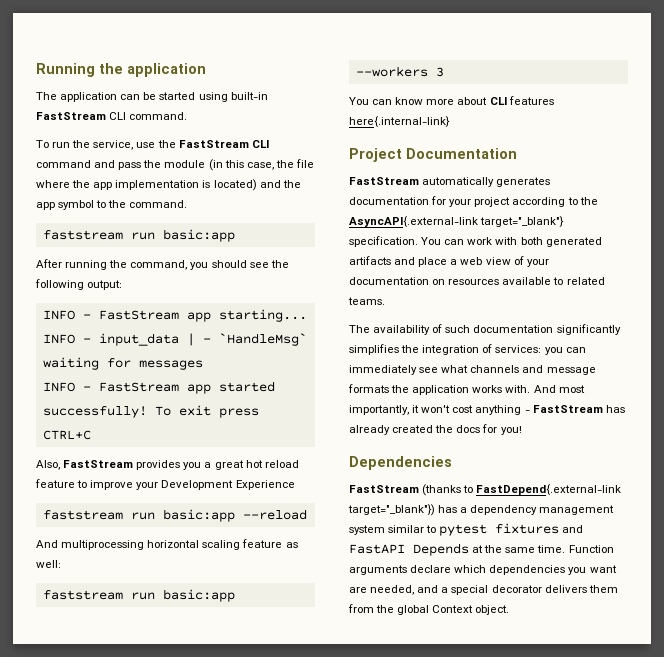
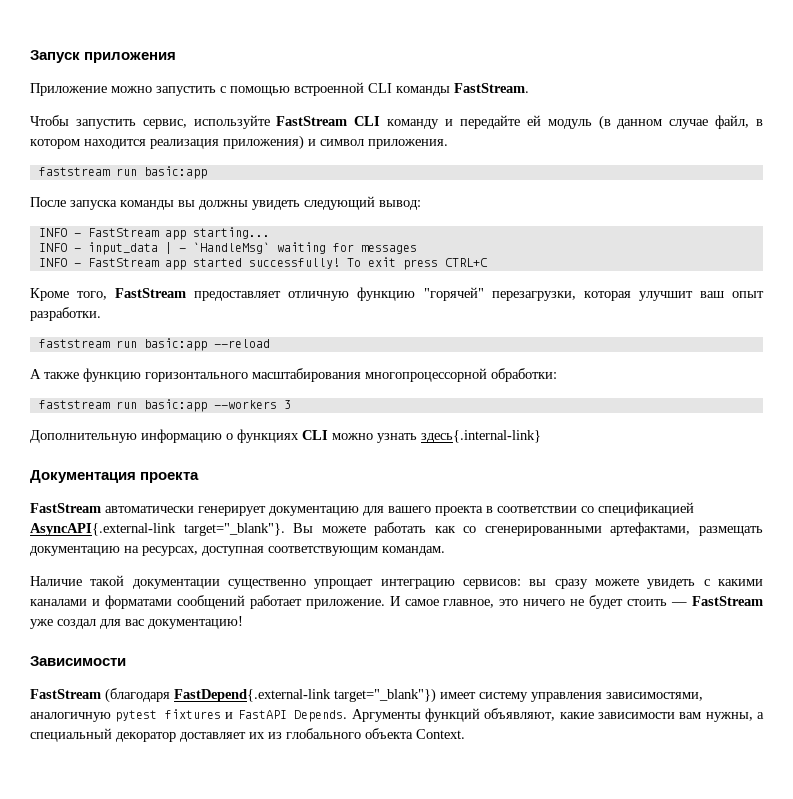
[36,63,206,77] [36,92,268,102] [36,112,188,120] [36,140,269,150] [36,159,314,171] [36,179,301,191] [36,200,188,210] [42,229,235,242] [36,259,289,270] [35,279,123,290] Running the application // The application can be started using built-in FastStream CLI command. // To run the service, use the FastStream CLI command and pass the module (in this case, the file where the app implementation is located) and the app symbol to the command. // faststream run basic:app // After running the command, you should see the following output: -> [30,50,177,63] [30,82,529,96] [30,115,764,130] [30,135,448,150] [38,166,207,179] [30,196,421,210] Запуск приложения // Приложение можно запустить с помощью встроенной CLI команды FastStream. // Чтобы запустить сервис, используйте FastStream CLI команду и передайте ей модуль (в данном случае файл, в котором находится реализация приложения) и символ приложения. // faststream run basic:app // После запуска команды вы должны увидеть следующий вывод:
[36,460,299,470] [35,479,295,490] [42,509,307,522] [36,539,298,550] [36,560,61,568] Also, FastStream provides you a great hot reload feature to improve your Development Experience // faststream run basic:app --reload // And multiprocessing horizontal scaling feature as well: -> [30,287,764,301] [30,307,101,321] [38,338,270,351] [30,368,557,382] Кроме того, FastStream предоставляет отличную функцию "горячей" перезагрузки, которая улучшит ваш опыт разработки. // faststream run basic:app --reload // А также функцию горизонтального масштабирования многопроцессорной обработки:
[349,96,554,105] [349,116,450,127] [349,148,517,162] [349,177,551,187] [349,196,598,207] [349,216,565,227] [349,236,602,247] [349,256,549,267] [349,277,605,285] [348,297,385,305] [349,324,621,335] [349,344,586,355] [349,365,596,375] [348,384,585,395] [349,405,625,415] [349,424,522,435] [349,456,452,470] [349,484,622,496] [348,504,615,516] [349,523,584,536] [349,543,614,556] [349,565,617,575] [349,585,618,595] [348,604,510,615] You can know more about CLI features here{.internal-link} // Project Documentation // FastStream automatically generates documentation for your project according to the AsyncAPI{.external-link target="_blank"} specification. You can work with both generated artifacts and place a web view of your documentation on resources available to related teams. // The availability of such documentation significantly simplifies the integration of services: you can immediately see what channels and message formats the application works with. And most importantly, it won't cost anything - FastStream has already created the docs for you! // Dependencies // FastStream (thanks to FastDepend{.external-link target="_blank"}) has a dependency management system similar to pytest fixtures and FastAPI Depends at the same time. Function arguments declare which dependencies you want are needed, and a special decorator delivers them from the global Context object. -> [30,429,541,443] [30,470,200,483] [30,502,694,516] [30,522,763,536] [30,546,445,556] [30,575,764,589] [30,595,763,609] [30,616,243,629] [30,656,126,666] [30,688,703,703] [30,708,764,722] [30,728,465,742] Дополнительную информацию о функциях CLI можно узнать здесь{.internal-link} // Документация проекта // FastStream автоматически генерирует документацию для вашего проекта в соответствии со спецификацией AsyncAPI{.external-link target="_blank"}. Вы можете работать как со сгенерированными артефактами, размещать документацию на ресурсах, доступная соответствующим командам. // Наличие такой документации существенно упрощает интеграцию сервисов: вы сразу можете увидеть с какими каналами и форматами сообщений работает приложение. И самое главное, это ничего не будет стоить — FastStream уже создал для вас документацию! // Зависимости // FastStream (благодаря FastDepend{.external-link target="_blank"}) имеет систему управления зависимостями, аналогичную pytest fixtures и FastAPI Depends. Аргументы функций объявляют, какие зависимости вам нужны, а специальный декоратор доставляет их из глобального объекта Context.

